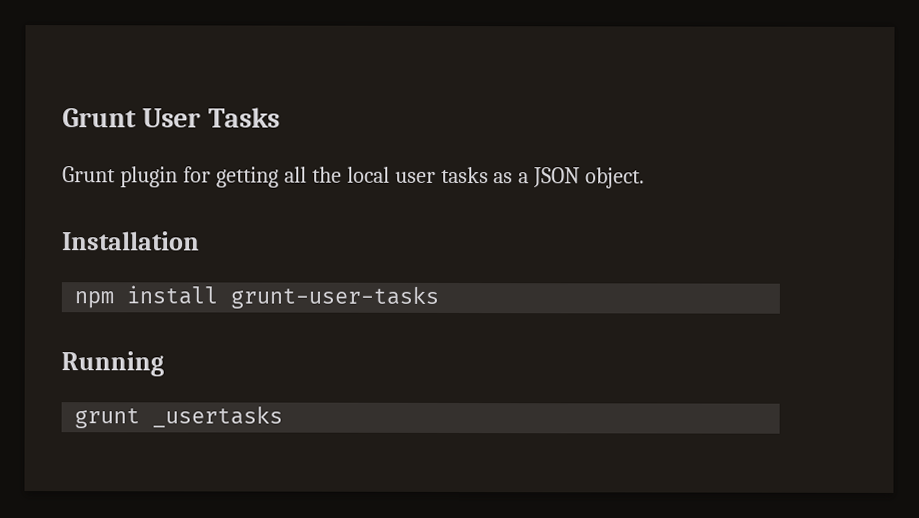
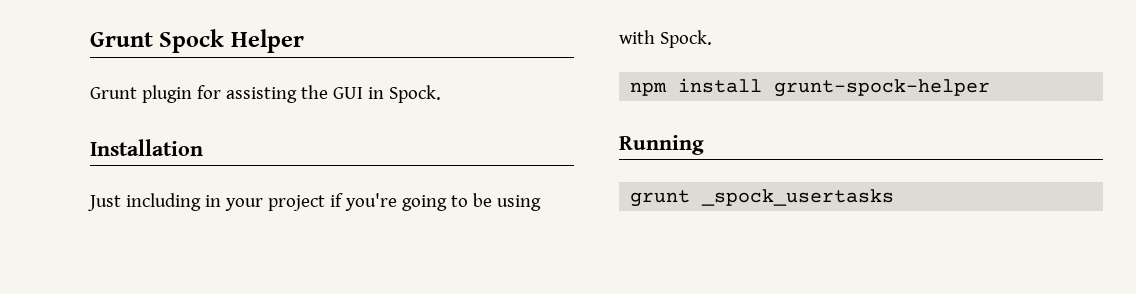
[62,107,280,128] Grunt User Tasks -> [90,29,304,53] Grunt Spock Helper
[215,166,646,189] [62,231,200,251] getting all the local user tasks as a JSON object. // Installation -> [225,85,441,103] [90,139,203,156] [88,193,541,211] [619,30,712,48] assisting the GUI in Spock. // Installation // Just including in your project if you're going to be using with Spock.
[230,286,440,309] grunt-user-tasks -> [774,79,991,97] grunt-spock-helper
[152,406,284,428] _usertasks -> [701,189,895,206] _spock_usertasks

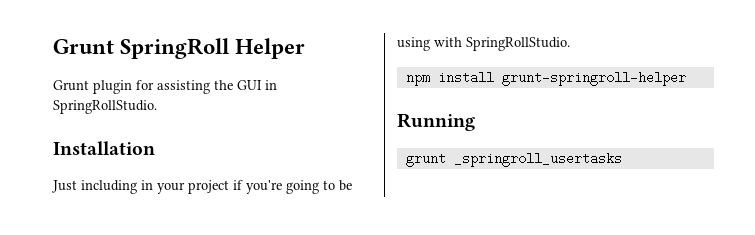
[90,29,225,53] Grunt Spock -> [53,38,231,59] Grunt SpringRoll
[388,85,441,103] Spock. -> [53,100,157,114] SpringRollStudio.
[659,30,712,48] Spock. -> [466,37,570,51] SpringRollStudio.
[774,79,991,97] grunt-spock-helper -> [501,71,686,86] grunt-springroll-helper
[701,189,895,206] _spock_usertasks -> [453,152,622,167] _springroll_usertasks

